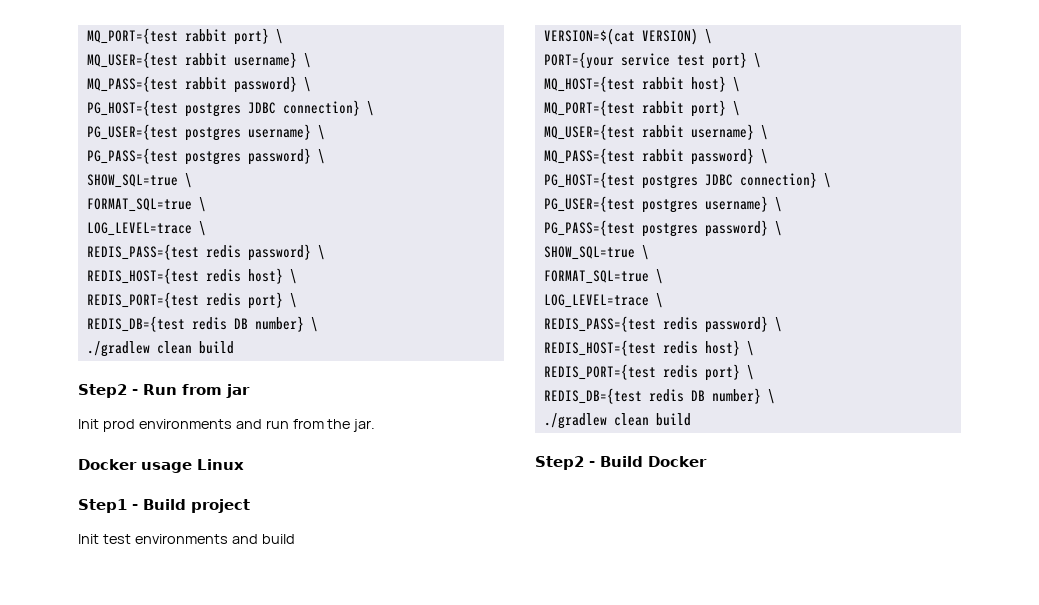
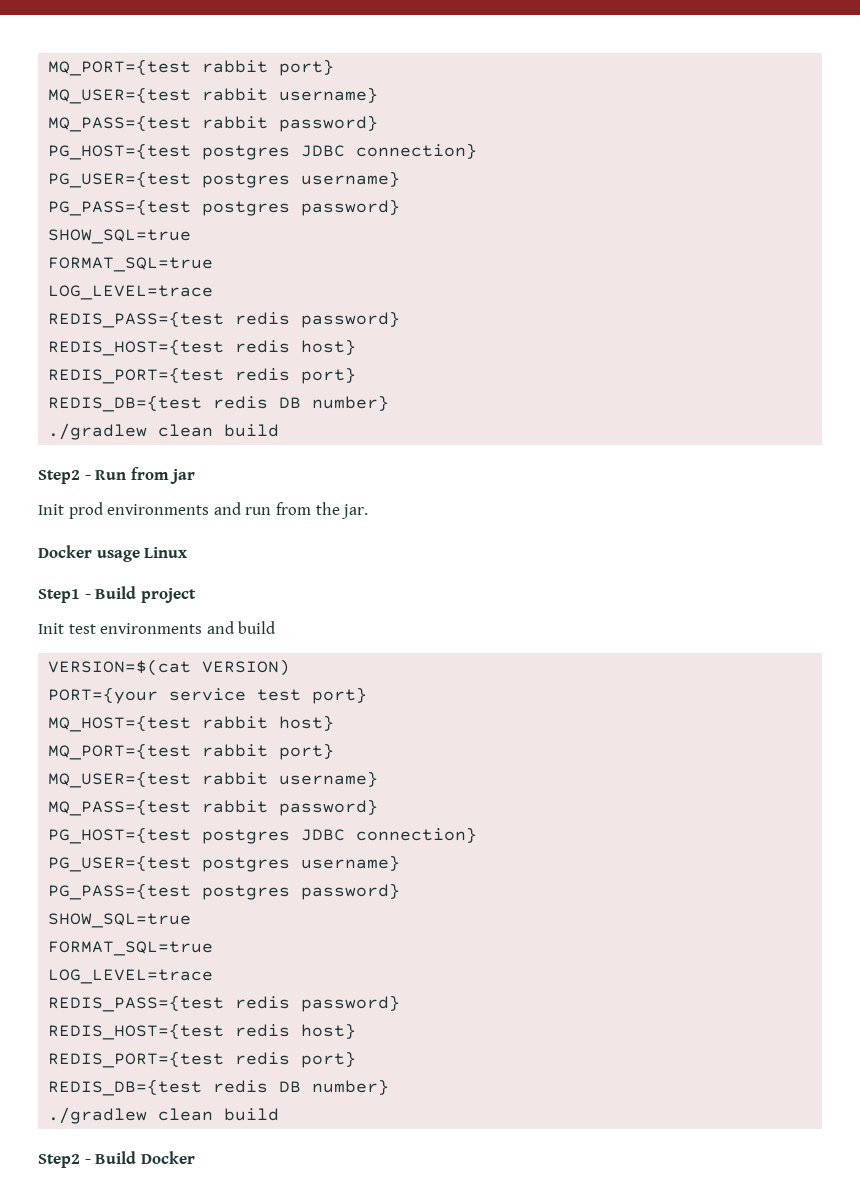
[86,28,283,45] [86,52,311,68] [86,76,311,93] [86,100,374,117] [86,124,325,141] [86,148,325,165] [86,173,192,188] [86,197,206,212] [86,221,206,236] [86,244,325,261] [86,268,297,284] [86,292,297,309] [86,316,318,332] MQ_PORT={test rabbit port} \ // MQ_USER={test rabbit username} \ // MQ_PASS={test rabbit password} \ // PG_HOST={test postgres JDBC connection} \ // PG_USER={test postgres username} \ // PG_PASS={test postgres password} \ // SHOW_SQL=true \ // FORMAT_SQL=true \ // LOG_LEVEL=trace \ // REDIS_PASS={test redis password} \ // REDIS_HOST={test redis host} \ // REDIS_PORT={test redis port} \ // REDIS_DB={test redis DB number} \ -> [48,59,335,76] [48,87,379,104] [48,115,379,132] [48,143,478,160] [48,171,401,188] [48,199,401,216] [48,229,192,244] [48,257,214,272] [48,285,214,300] [48,311,401,328] [48,339,357,356] [48,367,357,384] [48,395,390,412] MQ_PORT={test rabbit port} // MQ_USER={test rabbit username} // MQ_PASS={test rabbit password} // PG_HOST={test postgres JDBC connection} // PG_USER={test postgres username} // PG_PASS={test postgres password} // SHOW_SQL=true // FORMAT_SQL=true // LOG_LEVEL=trace // REDIS_PASS={test redis password} // REDIS_HOST={test redis host} // REDIS_PORT={test redis port} // REDIS_DB={test redis DB number}
[704,29,712,44] \ -> (291, 667) none
[753,53,761,68] \ -> (368, 695) none
[732,77,740,92] [543,100,740,117] [543,124,768,140] [543,148,768,165] [543,172,831,189] [543,196,782,213] [543,220,782,237] [543,245,649,260] [543,269,663,284] [543,293,663,308] [543,316,782,333] [543,340,754,356] [543,364,754,381] [543,388,775,404] \ // MQ_PORT={test rabbit port} \ // MQ_USER={test rabbit username} \ // MQ_PASS={test rabbit password} \ // PG_HOST={test postgres JDBC connection} \ // PG_USER={test postgres username} \ // PG_PASS={test postgres password} \ // SHOW_SQL=true \ // FORMAT_SQL=true \ // LOG_LEVEL=trace \ // REDIS_PASS={test redis password} \ // REDIS_HOST={test redis host} \ // REDIS_PORT={test redis port} \ // REDIS_DB={test redis DB number} \ -> [48,743,335,760] [48,771,379,788] [48,799,379,816] [48,827,478,844] [48,855,401,872] [48,883,401,900] [48,913,192,928] [48,941,214,956] [48,969,214,984] [48,995,401,1012] [48,1023,357,1040] [48,1051,357,1068] [48,1079,390,1096] // MQ_PORT={test rabbit port} // MQ_USER={test rabbit username} // MQ_PASS={test rabbit password} // PG_HOST={test postgres JDBC connection} // PG_USER={test postgres username} // PG_PASS={test postgres password} // SHOW_SQL=true // FORMAT_SQL=true // LOG_LEVEL=trace // REDIS_PASS={test redis password} // REDIS_HOST={test redis host} // REDIS_PORT={test redis port} // REDIS_DB={test redis DB number}

